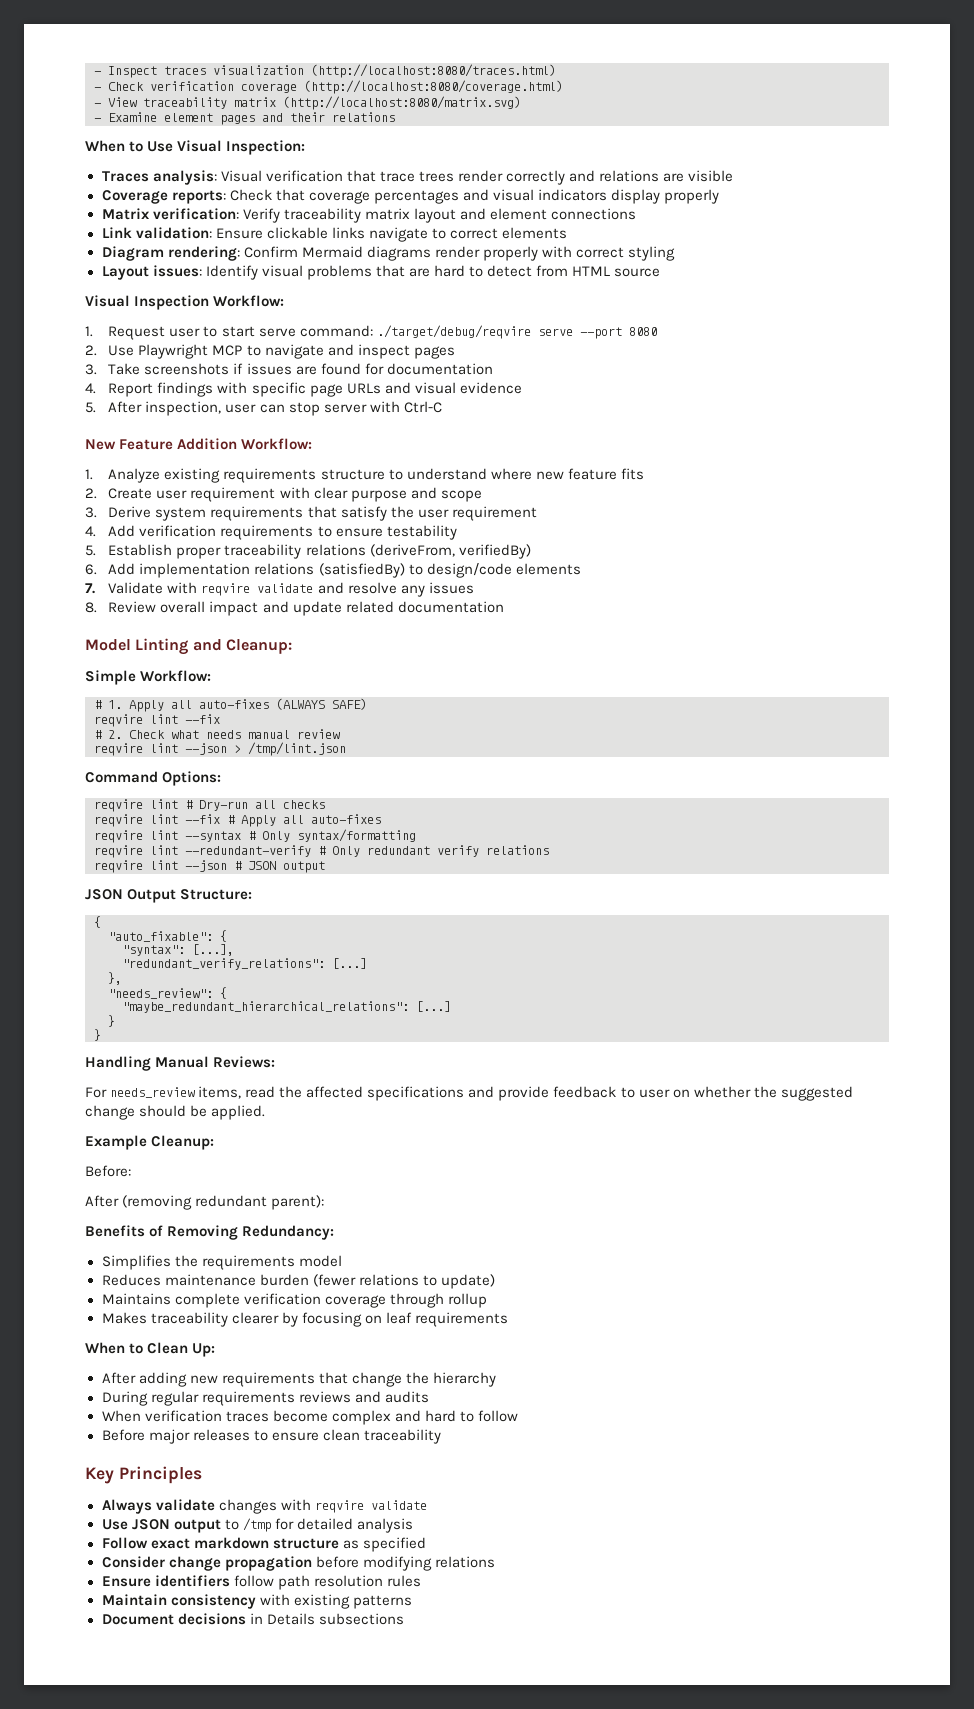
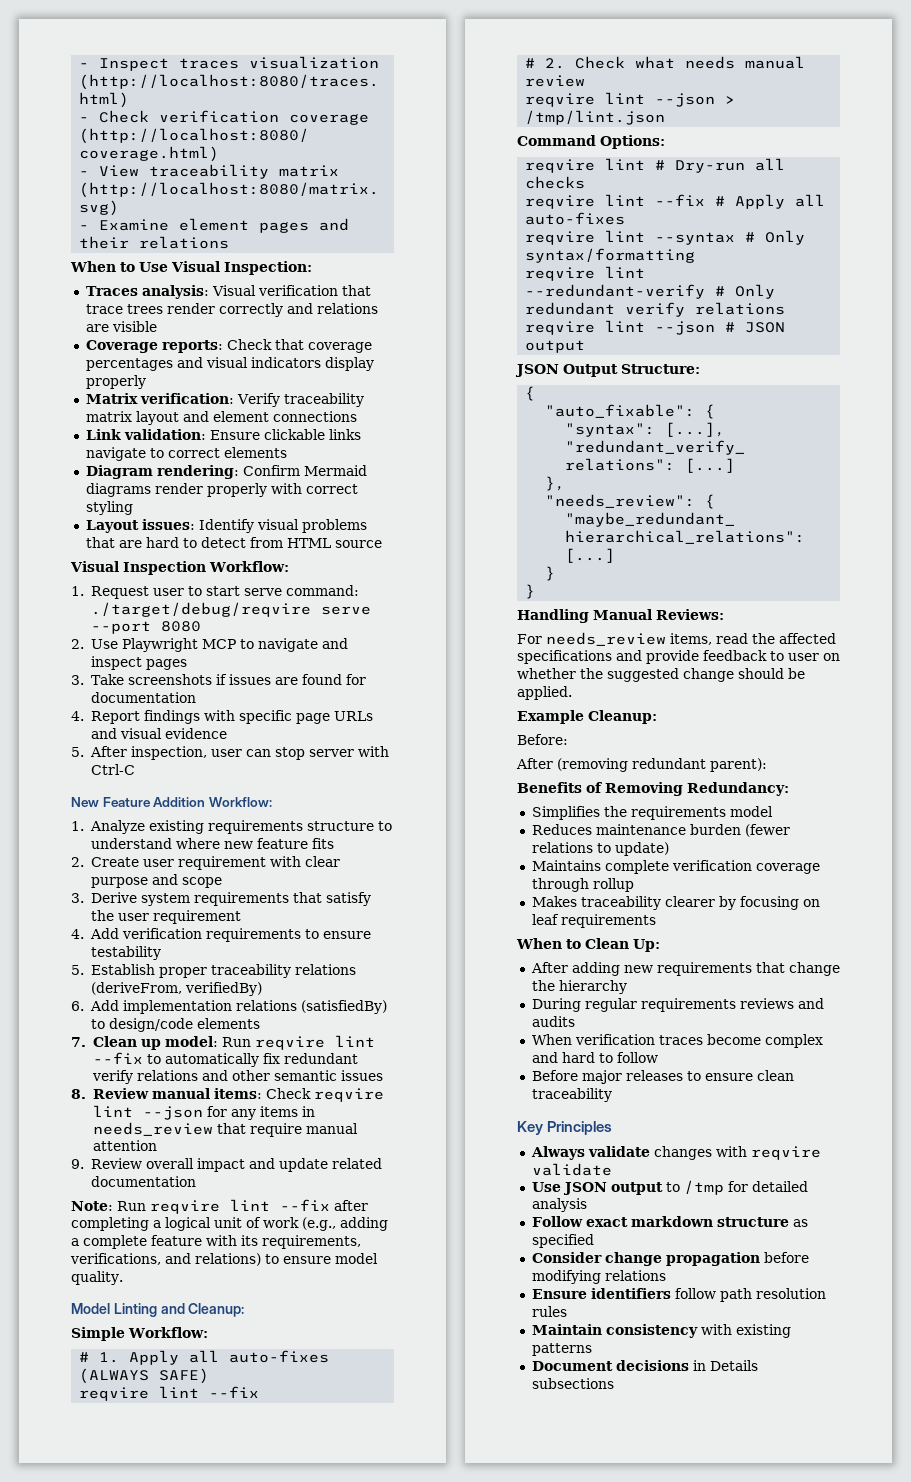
[108,582,474,597] [85,602,97,613] Validate with reqvire validate and resolve any issues // 8. -> [92,1035,375,1050] [92,1052,358,1067] [91,1070,383,1084] [71,1088,384,1102] [92,1105,315,1120] [92,1122,358,1137] [92,1140,157,1151] [71,1159,84,1169] Clean up model: Run reqvire lint --fix to automatically fix redundant verify relations and other semantic issues // 8. Review manual items: Check reqvire lint --json for any items in needs_review that require manual attention // 9.
(504, 607) none -> [71,1199,368,1214] [71,1217,388,1231] [71,1235,361,1249] [70,1253,378,1266] [71,1271,123,1285] // Note: Run reqvire lint --fix after completing a logical unit of work (e.g., adding a complete feature with its requirements, verifications, and relations) to ensure model quality.

